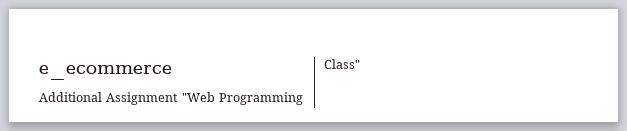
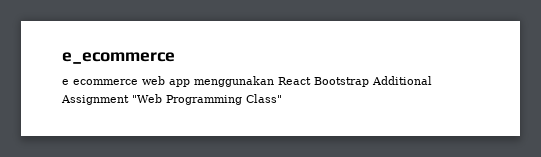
(172, 72) none -> [62,76,369,87] e ecommerce web app menggunakan React Bootstrap

